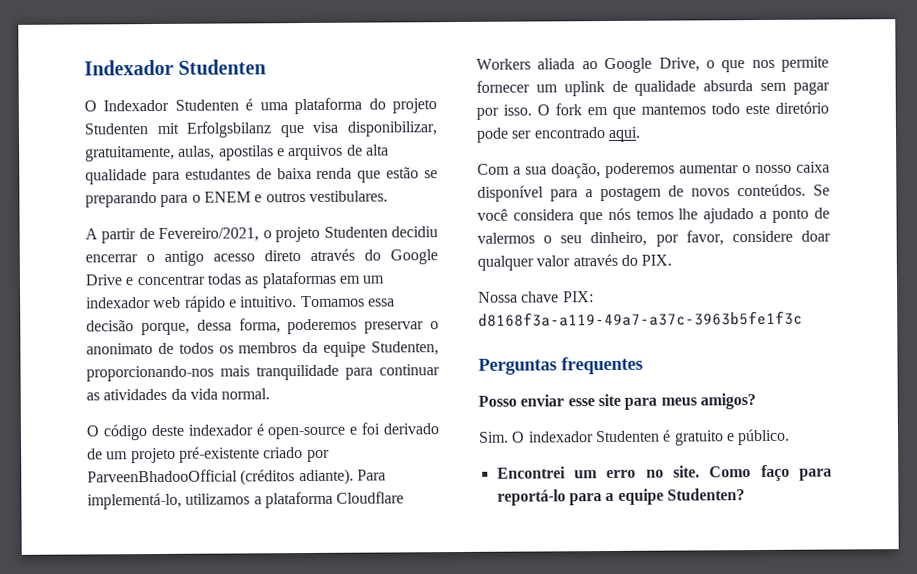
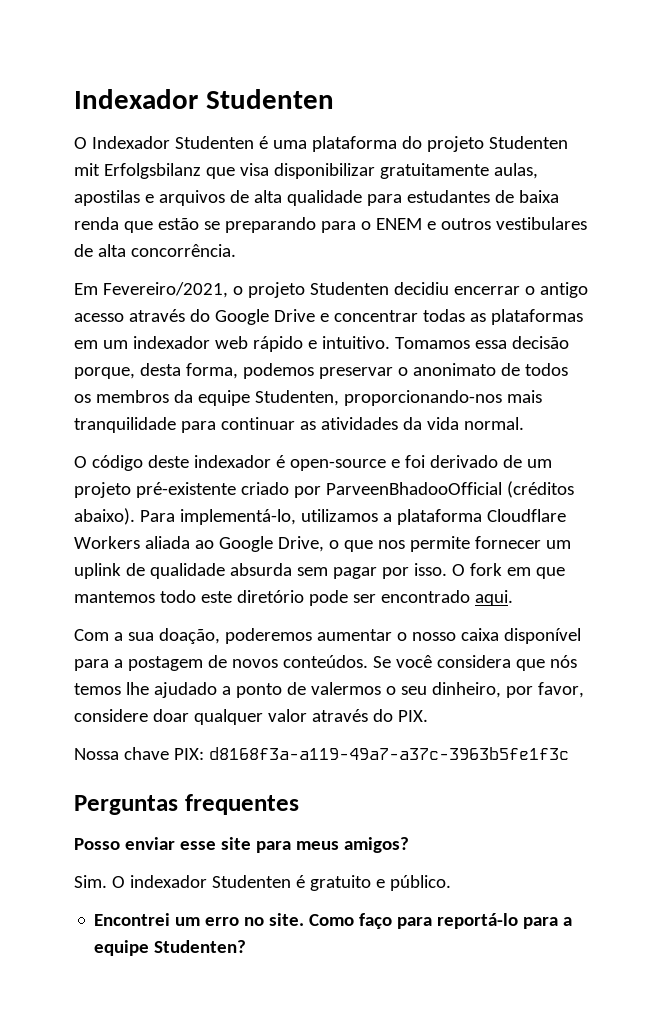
[347,121,437,137] [85,145,175,162] disponibilizar, gratuitamente, -> [273,163,489,179] disponibilizar gratuitamente
[308,190,388,202] [85,228,155,244] vestibulares. // A partir de -> [495,217,587,230] [74,244,236,257] [74,283,98,295] vestibulares de alta concorrência. // Em
[264,250,301,262] direto -> (124, 317) none
[196,318,358,335] dessa forma, poderemos -> [139,363,314,379] desta forma, podemos
[298,468,354,486] adiante). -> [74,508,135,525] abaixo).

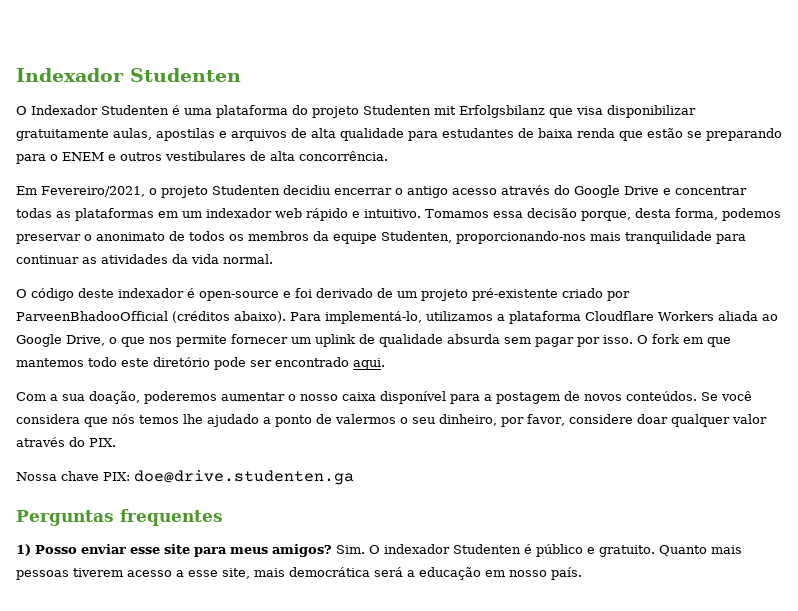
[208,747,569,760] d8168f3a-a119-49a7-a37c-3963b5fe1f3c -> [134,470,354,485] doe@drive.studenten.ga
(299, 804) none -> [16,544,31,556] 1)
(409, 845) // -> (332, 550) none
[309,875,451,891] [94,913,573,929] [94,940,247,956] gratuito e público. // Encontrei um erro no site. Como faço para reportá-lo para a equipe Studenten? -> [536,544,742,557] [16,567,582,580] público e gratuito. Quanto mais pessoas tiverem acesso a esse site, mais democrática será a educação em nosso país.

